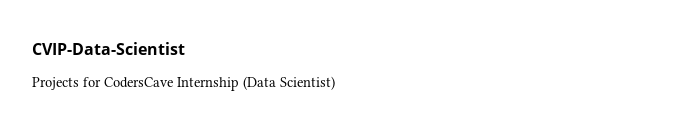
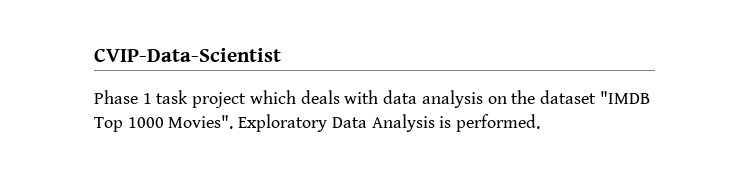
[32,76,335,91] Projects for CodersCave Internship (Data Scientist) -> [94,90,650,108] [94,114,541,132] Phase 1 task project which deals with data analysis on the dataset "IMDB Top 1000 Movies". Exploratory Data Analysis is performed.

